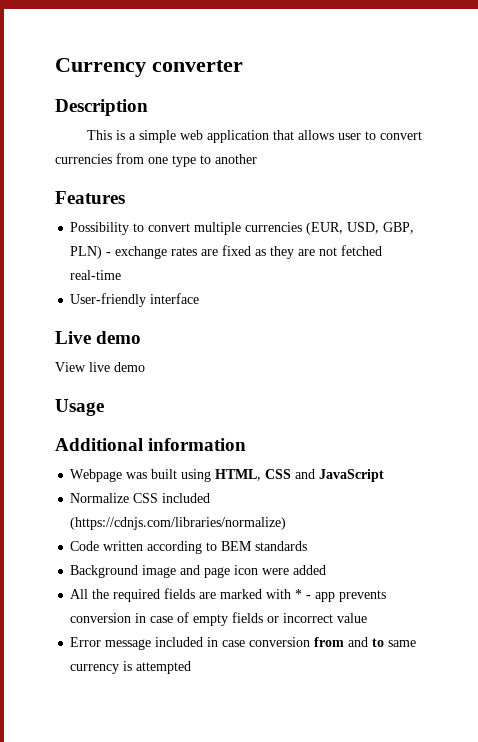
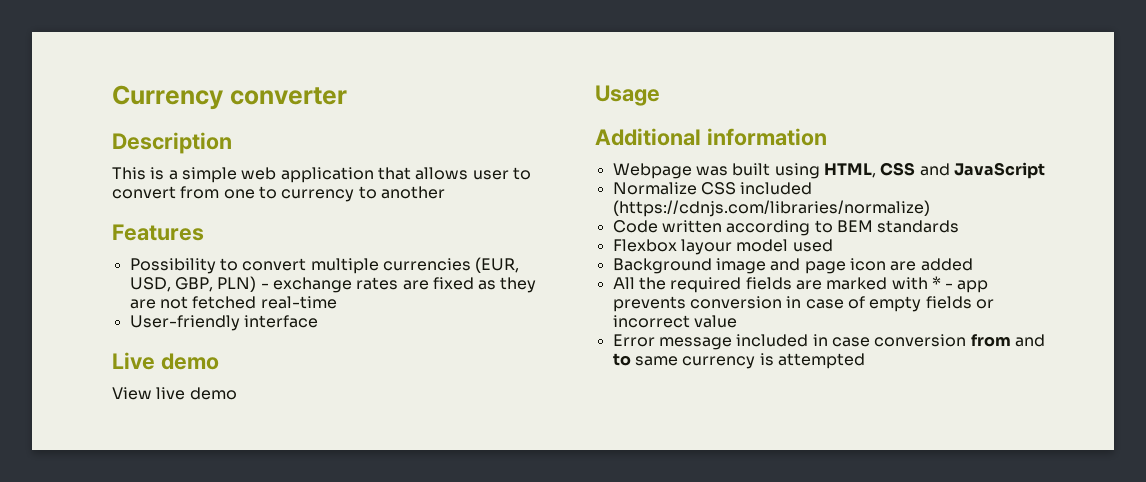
[55,154,112,164] currencies -> (176, 192) none
[172,155,196,167] type -> [258,186,355,202] to currency
(308, 546) none -> [612,239,833,255] // Flexbox layour model used
[262,568,290,575] were -> [890,261,917,271] are

